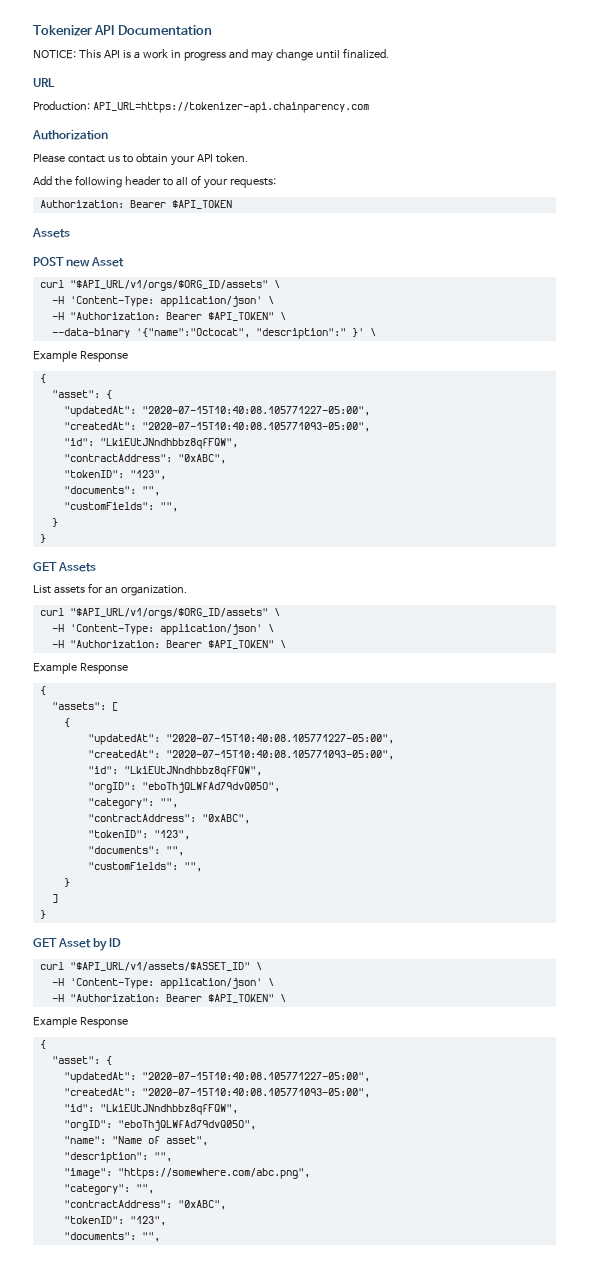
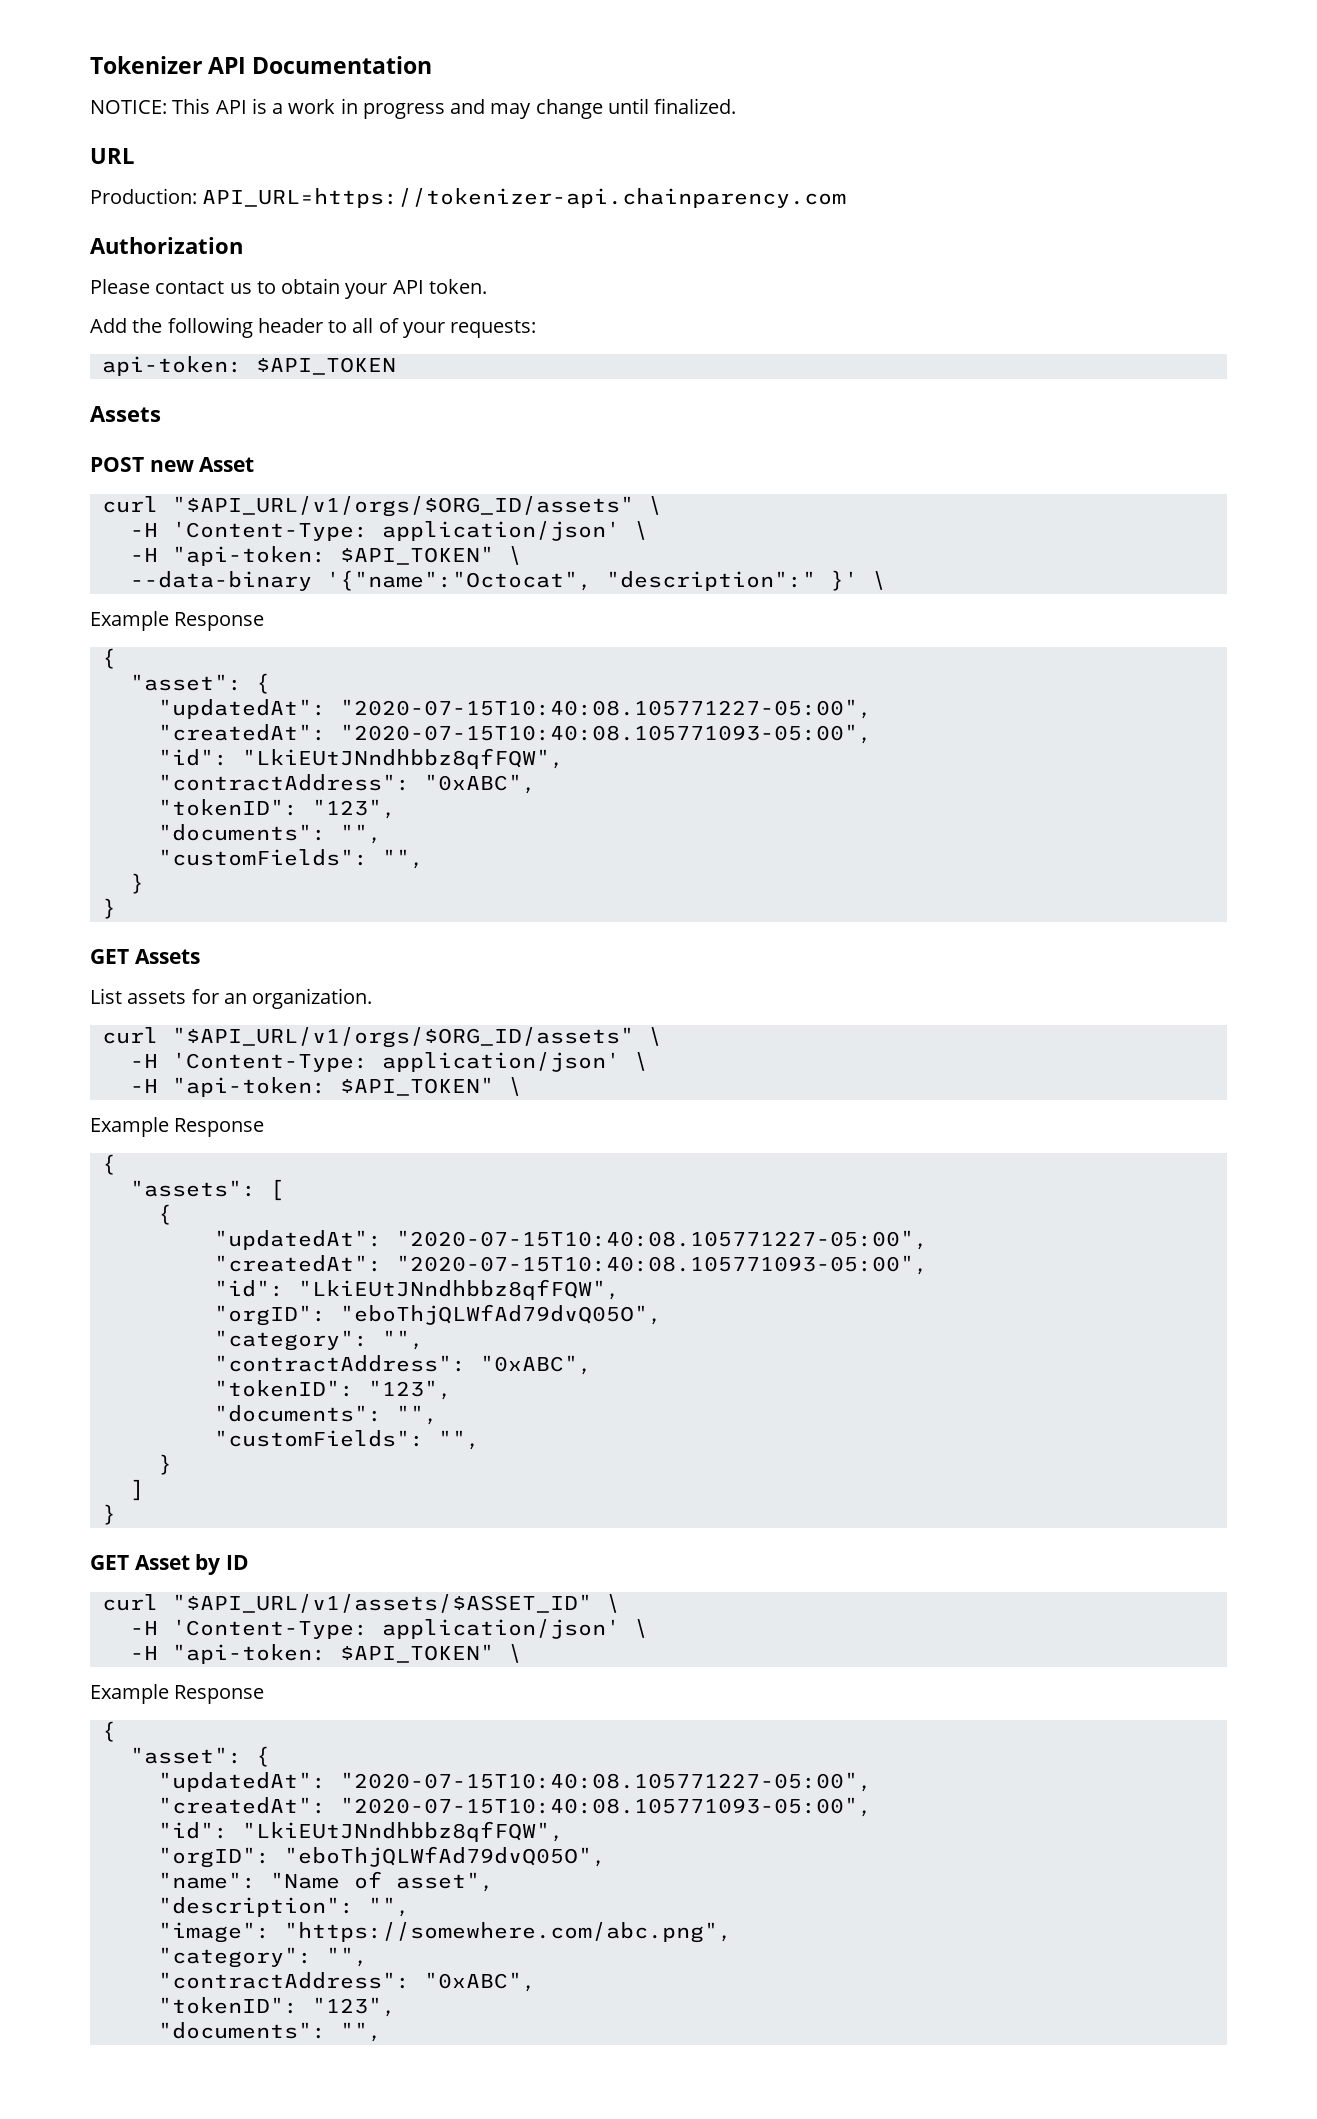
[39,200,166,208] Authorization: Bearer -> [101,356,242,376] api-token:
[69,312,202,320] "Authorization: Bearer -> [171,546,326,566] "api-token:
[69,640,202,648] "Authorization: Bearer -> [171,1077,326,1097] "api-token:
[69,994,202,1002] "Authorization: Bearer -> [171,1644,326,1664] "api-token:

